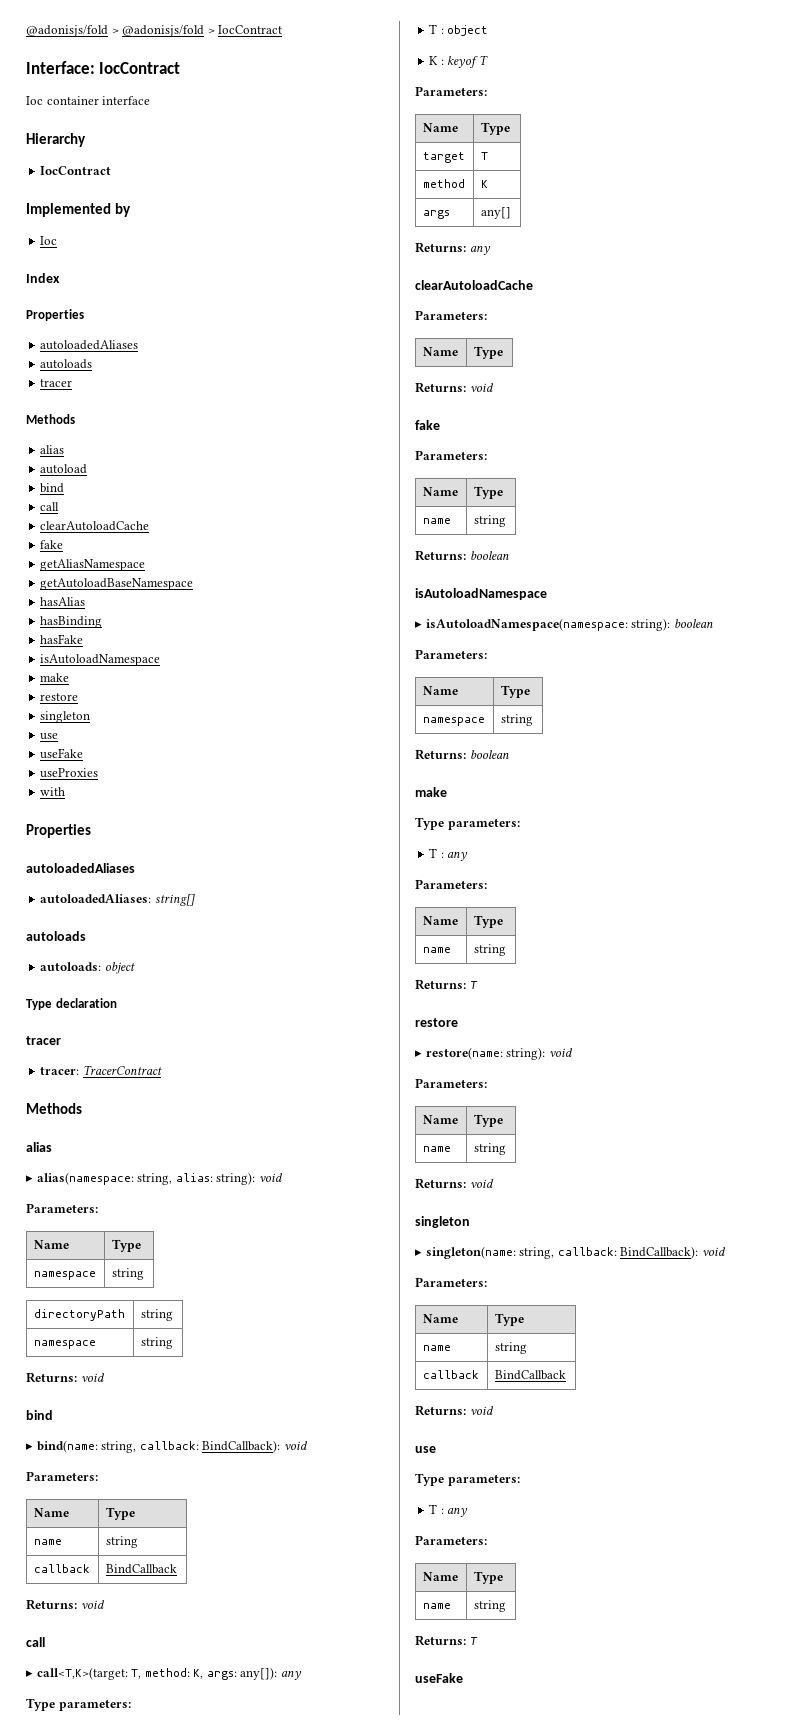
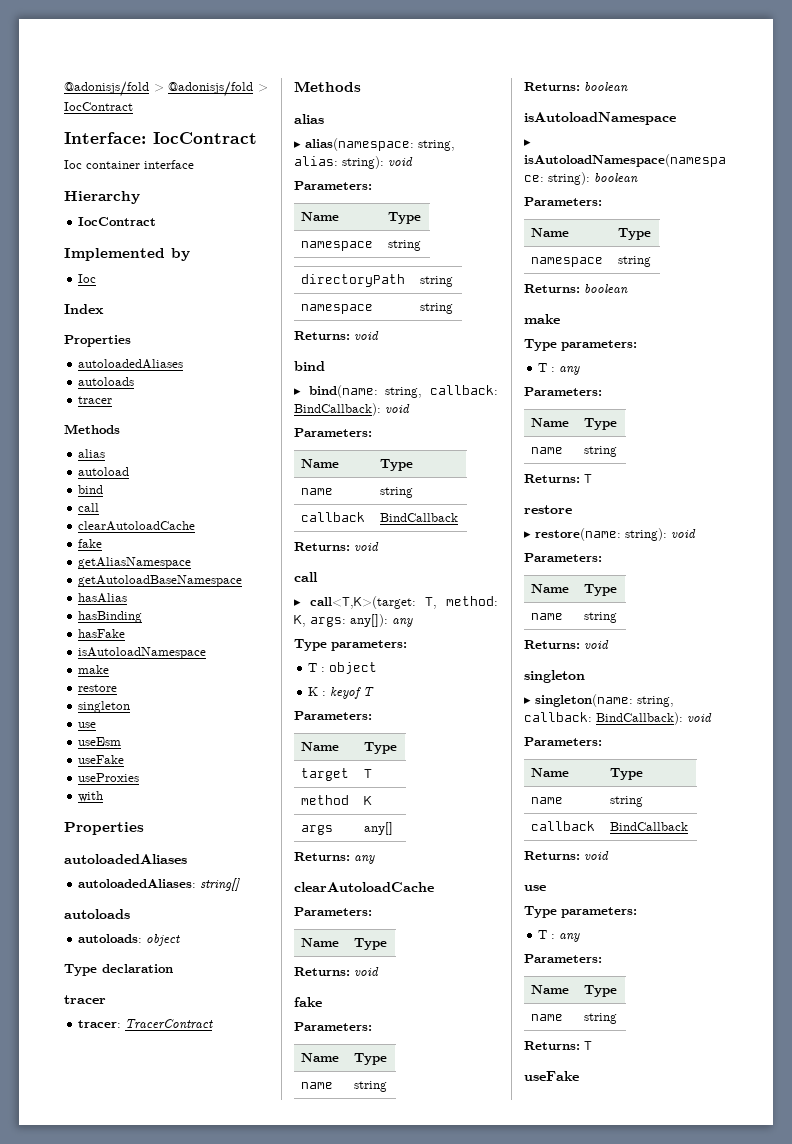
(59, 736) none -> [78,737,122,746] // useEsm

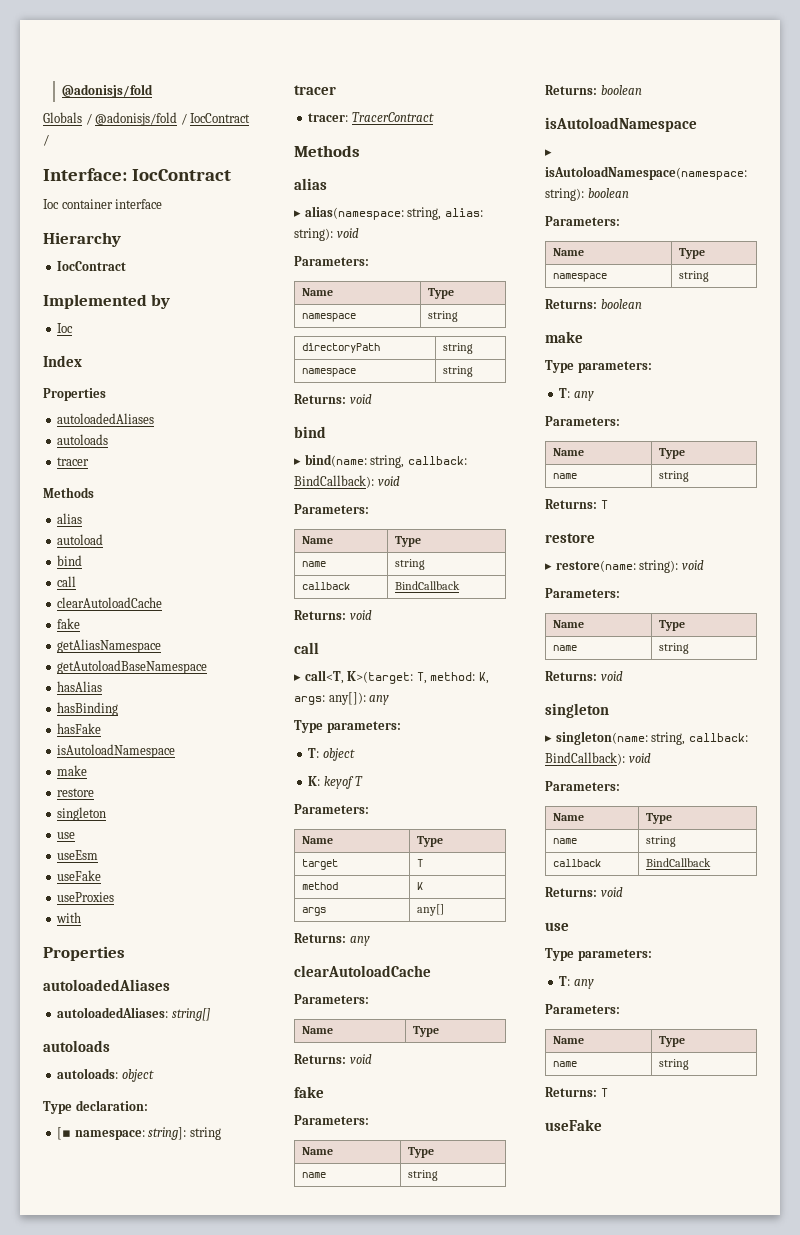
[64,81,268,97] [64,102,133,111] @adonisjs/fold > @adonisjs/fold > IocContract -> [61,84,153,98] [43,112,251,126] [43,134,49,146] @adonisjs/fold // Globals / @adonisjs/fold / IocContract /
[102,964,173,973] declaration -> [75,1100,148,1111] [57,1127,221,1140] declaration: // [▪ namespace: string]: string
[310,596,416,609] call<T,K>(target: -> [304,670,414,684] call<T, K>(target:
[308,662,378,674] [308,687,327,696] T : object // K : -> [308,748,355,761] [308,776,321,786] T: object // K:
[538,363,556,372] T : -> [559,388,571,398] T:
[538,930,556,939] T : -> [559,976,571,986] T:

